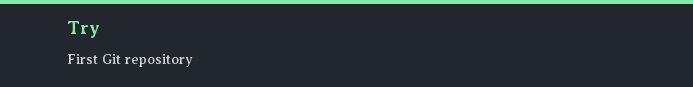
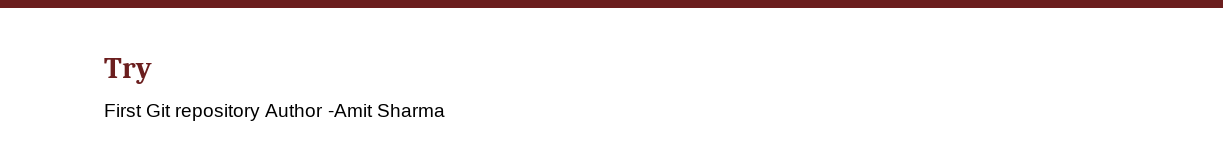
(193, 60) none -> [265,104,445,117] Author -Amit Sharma

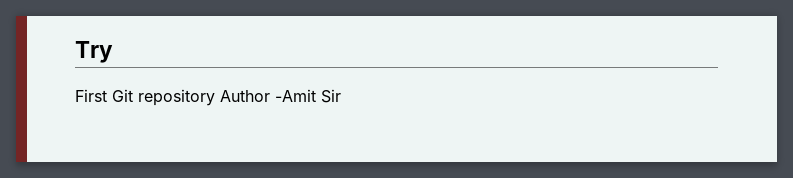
[376,104,445,117] Sharma -> [321,89,341,103] Sir

